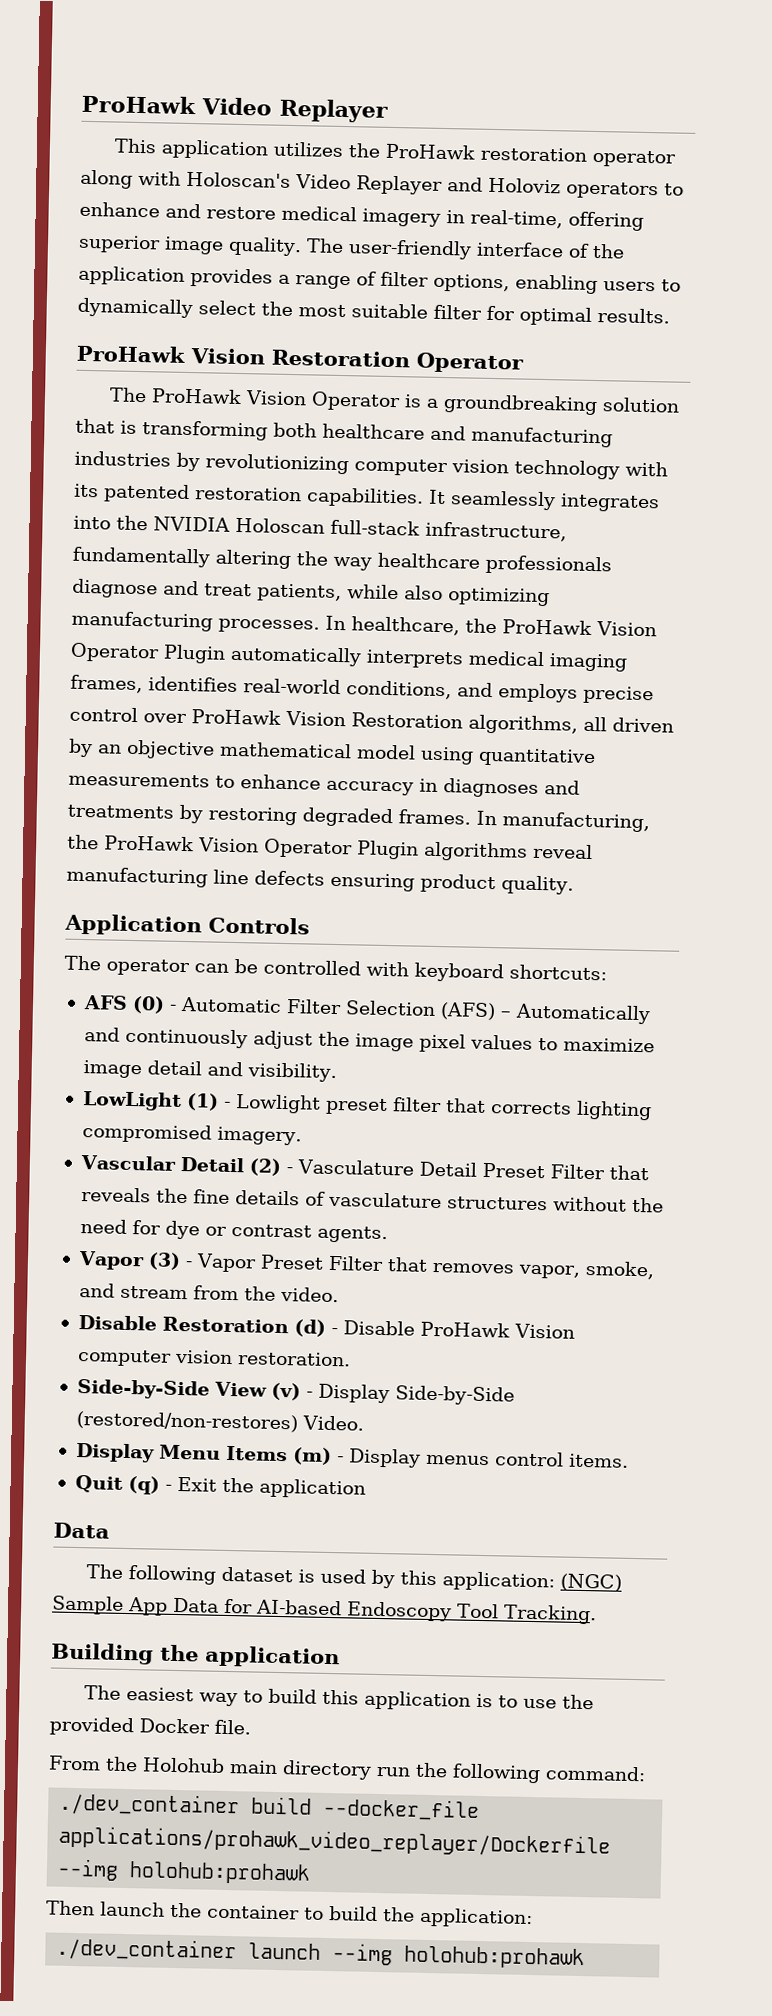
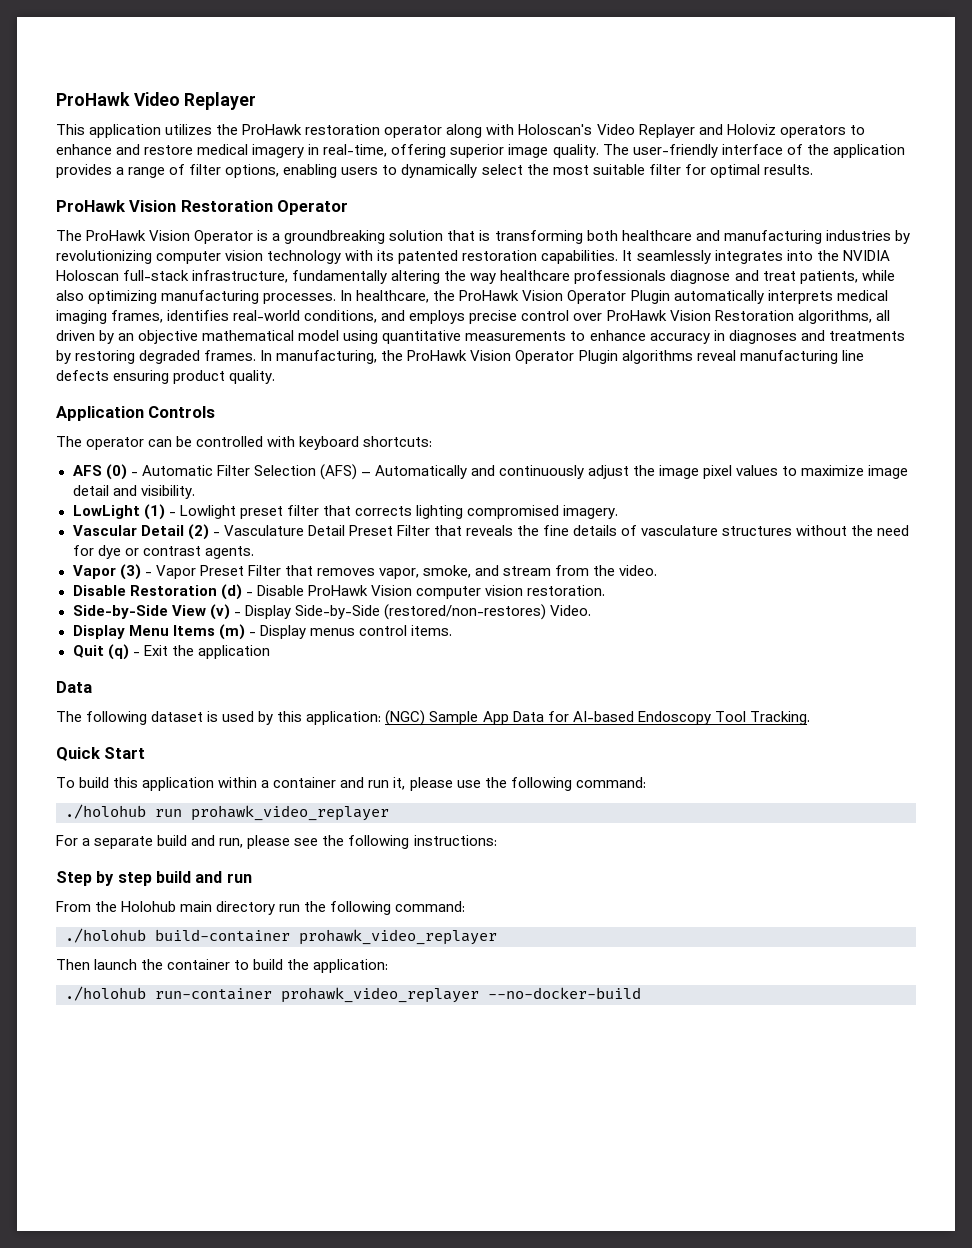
[51,1642,340,1669] [84,1685,595,1711] [49,1716,251,1737] Building the application // The easiest way to build this application is to use the provided Docker file. -> [56,747,146,761] [56,777,646,791] [65,804,389,821] [56,835,497,849] [56,871,252,886] Quick Start // To build this application within a container and run it, please use the following command: // ./holohub run prohawk_video_replayer // For a separate build and run, please see the following instructions: // Step by step build and run
[59,1792,481,1822] [58,1825,612,1858] [57,1858,312,1885] ./dev_container build --docker_file applications/prohawk_video_replayer/Dockerfile --img holohub:prohawk -> [65,928,497,945] ./holohub build-container prohawk_video_replayer
[56,1937,586,1970] ./dev_container launch --img holohub:prohawk -> [65,986,641,1003] ./holohub run-container prohawk_video_replayer --no-docker-build

